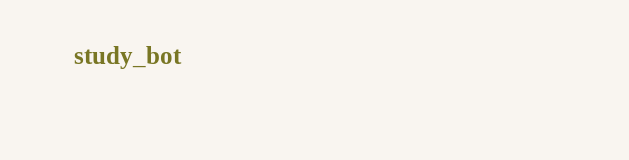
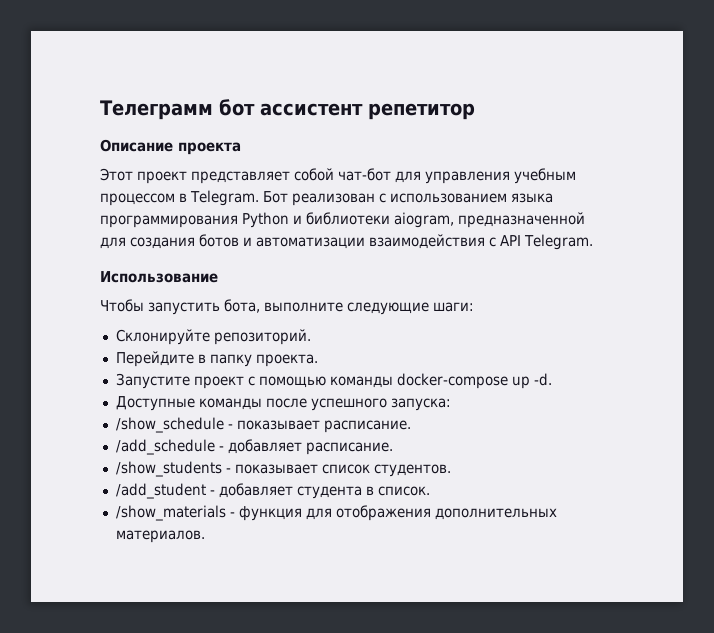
[74,46,182,69] study_bot -> [100,99,475,120] [100,139,241,155] [100,168,576,184] [100,190,553,206] [100,212,585,228] [100,234,593,250] [100,271,218,283] [100,299,474,315] [115,329,311,345] [115,351,318,367] [115,373,552,389] [115,396,451,411] [115,417,411,433] [115,439,393,455] [115,461,451,477] [115,483,430,499] [115,505,557,521] [115,530,205,543] Телеграмм бот ассистент репетитор // Описание проекта // Этот проект представляет собой чат-бот для управления учебным процессом в Telegram. Бот реализован с использованием языка программирования Python и библиотеки aiogram, предназначенной для создания ботов и автоматизации взаимодействия с API Telegram. // Использование // Чтобы запустить бота, выполните следующие шаги: // Склонируйте репозиторий. // Перейдите в папку проекта. // Запустите проект с помощью команды docker-compose up -d. // Доступные команды после успешного запуска: // /show_schedule - показывает расписание. // /add_schedule - добавляет расписание. // /show_students - показывает список студентов. // /add_student - добавляет студента в список. // /show_materials - функция для отображения дополнительных материалов.

